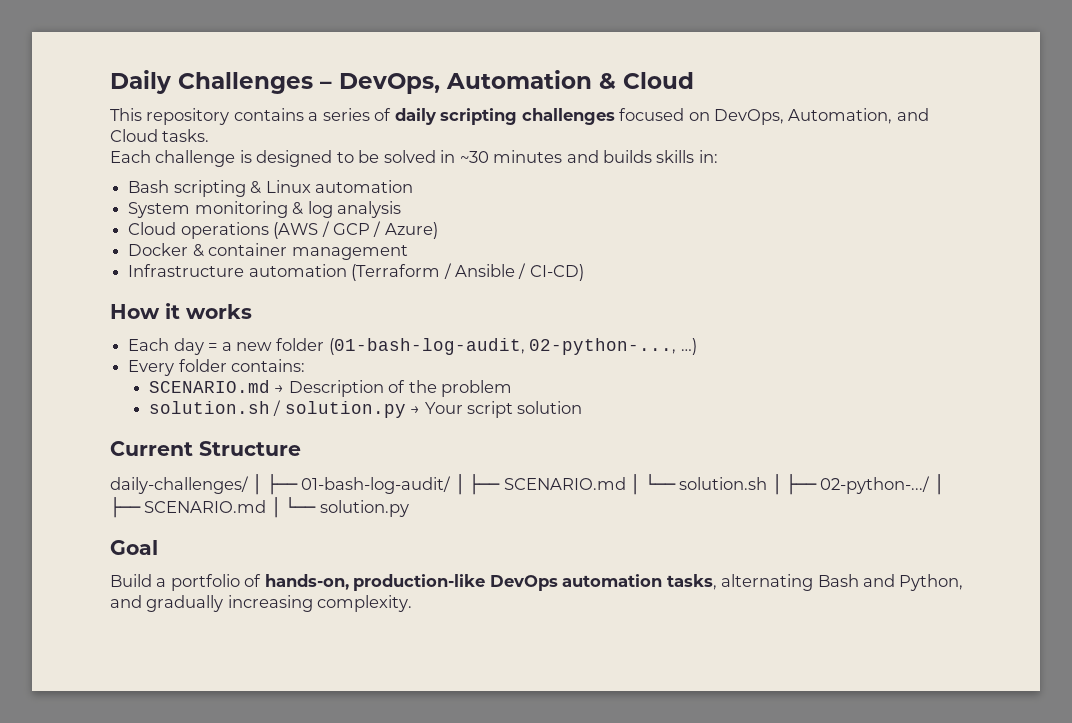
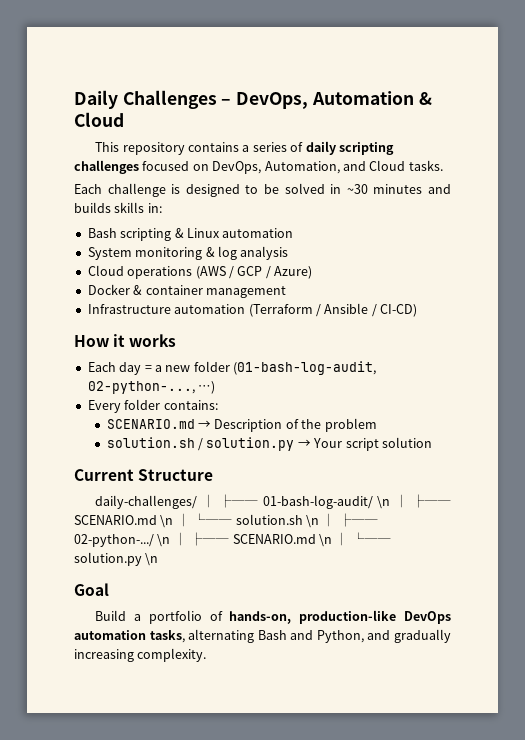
[454,474,626,495] │ ├── SCENARIO.md -> [377,494,451,509] [74,515,174,528] \n │ ├── SCENARIO.md \n
(768, 483) none -> [305,515,319,528] \n
[933,474,944,495] [110,497,267,518] │ ├── SCENARIO.md -> [157,532,332,547] \n │ ├── SCENARIO.md \n
(409, 508) none -> [145,553,159,566] \n

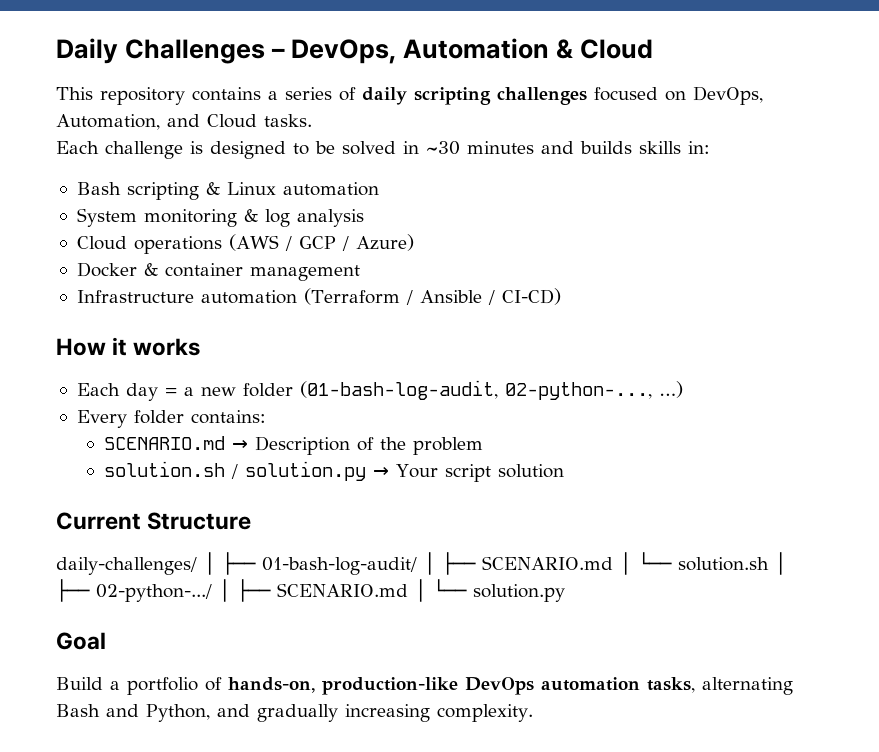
[377,494,451,509] [74,515,174,528] \n │ ├── SCENARIO.md \n -> [424,552,613,575] │ ├── SCENARIO.md
[305,515,319,528] \n -> (769, 564) none
[157,532,332,547] \n │ ├── SCENARIO.md \n -> [219,579,408,602] │ ├── SCENARIO.md
[145,553,159,566] \n -> (565, 593) none

